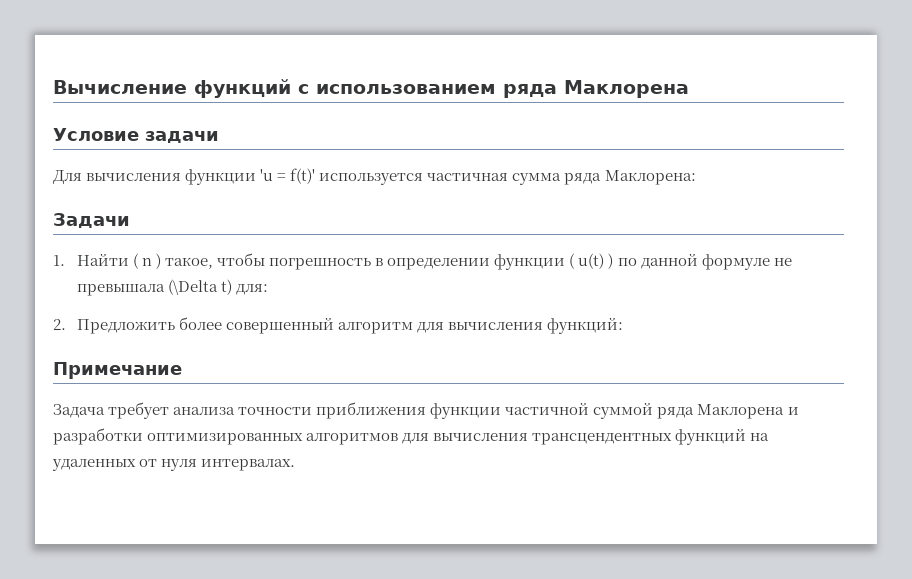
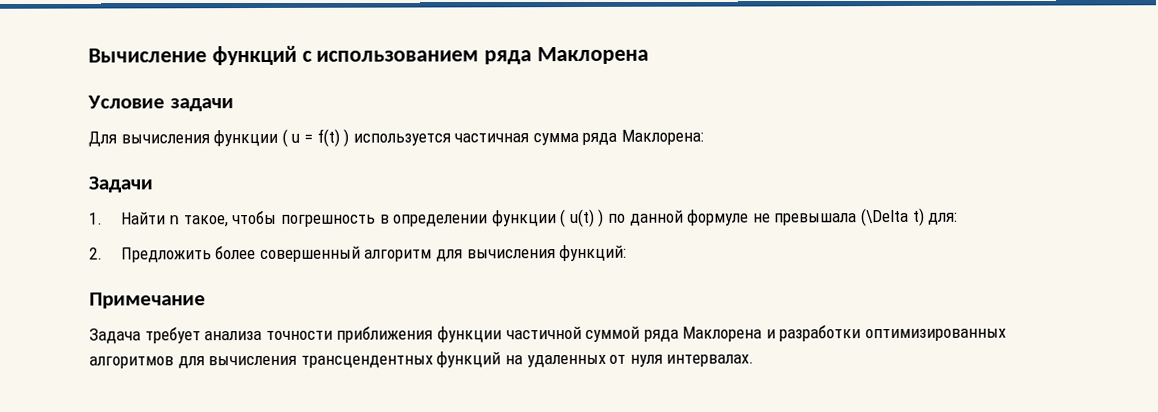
[260,168,316,184] 'u = f(t)' -> [281,128,350,147] ( u = f(t) )
[132,253,162,269] ( n ) -> [169,215,181,225] n

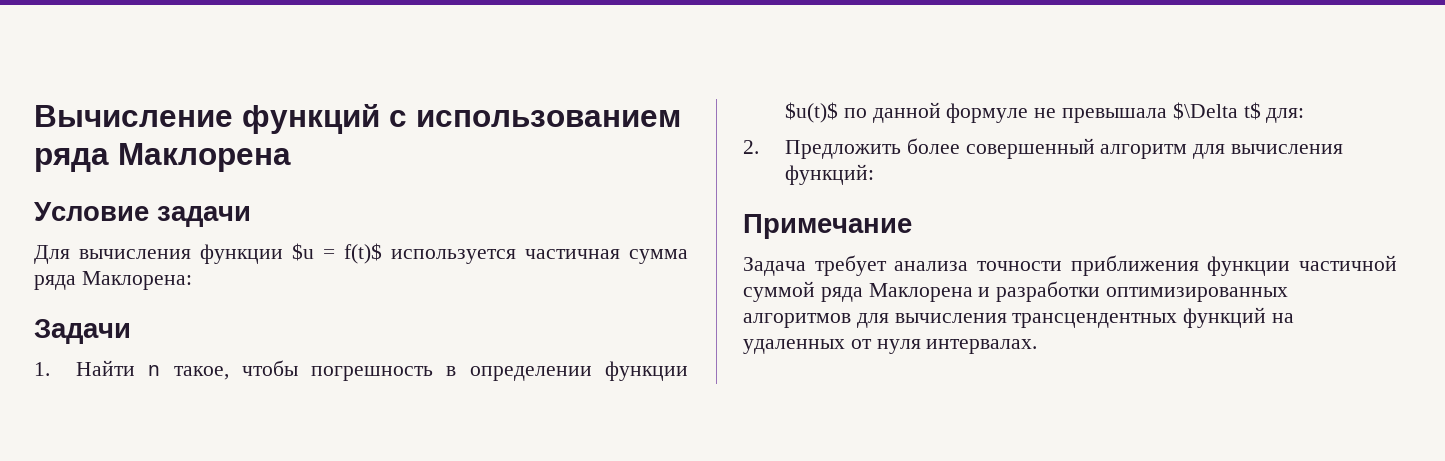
[281,128,350,147] ( u = f(t) ) -> [292,243,382,264] $u = f(t)$
[560,208,605,228] ( u(t) ) -> [784,102,838,123] $u(t)$
[860,207,925,227] (\Delta t) -> [1172,102,1261,120] $\Delta t$

